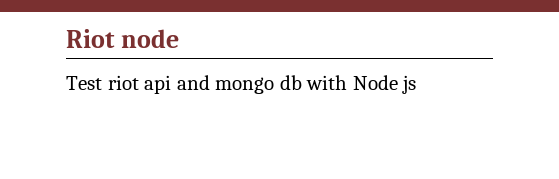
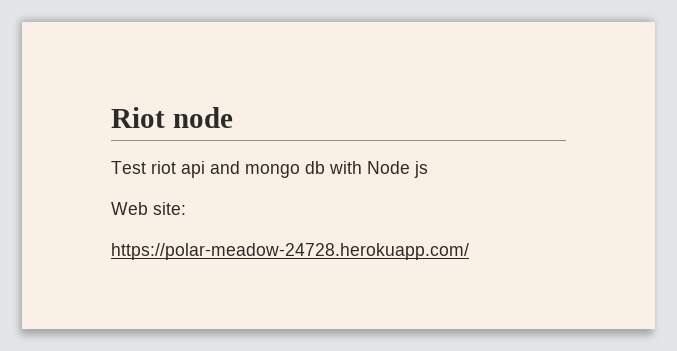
(417, 84) none -> [111,202,186,215] [111,243,469,260] // Web site: // https://polar-meadow-24728.herokuapp.com/

